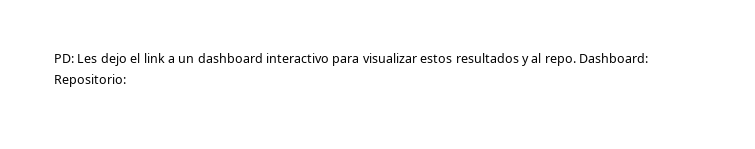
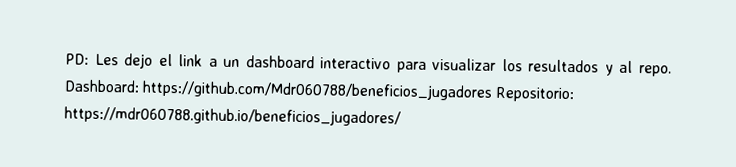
[420,54,453,63] estos -> [501,58,523,72] los
[54,74,126,87] Repositorio: -> [142,80,575,103] [64,106,401,127] https://github.com/Mdr060788/beneficios_jugadores Repositorio: https://mdr060788.github.io/beneficios_jugadores/

